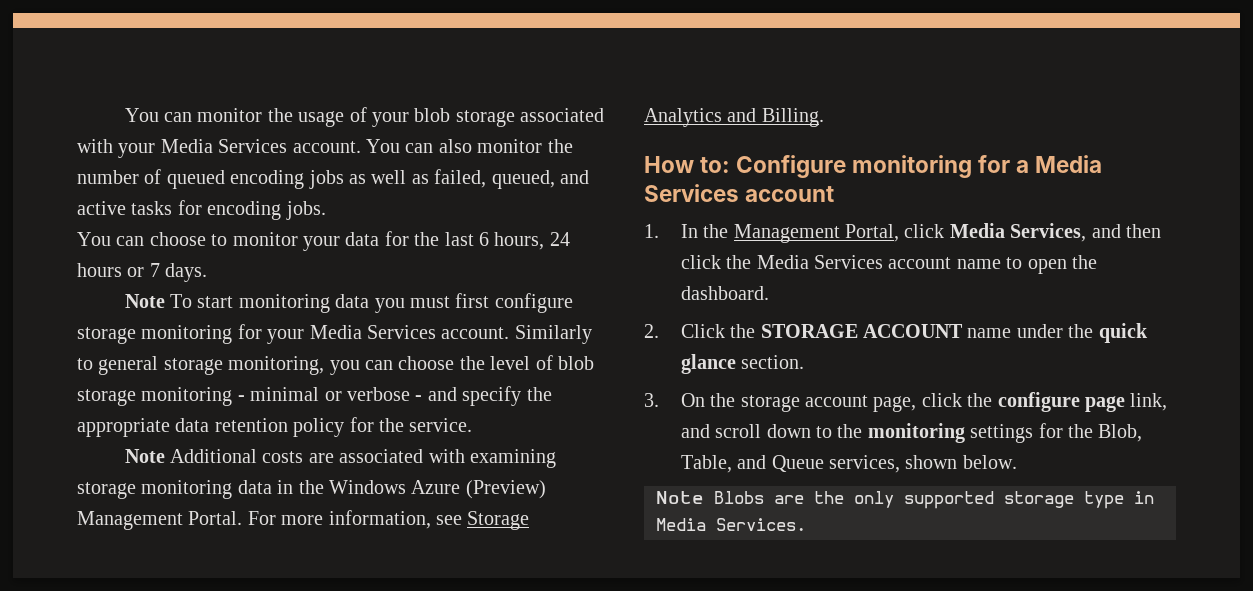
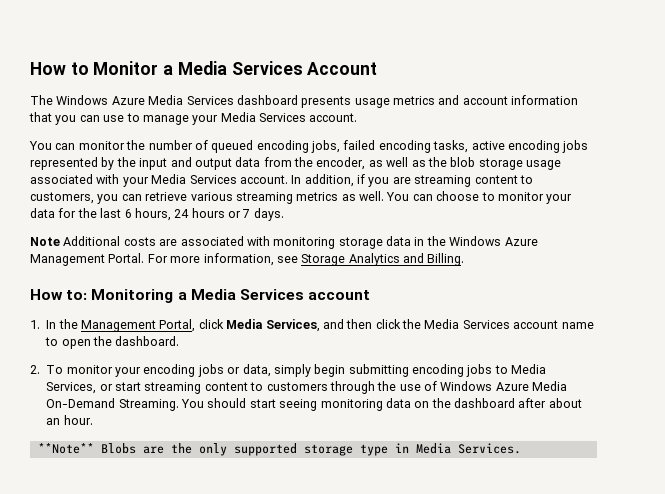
[124,107,515,127] You can monitor the usage of your blob storage -> [30,61,378,75] [30,95,579,108] [29,112,358,125] [29,140,589,153] [30,157,561,170] How to Monitor a Media Services Account // The Windows Azure Media Services dashboard presents usage metrics and account information that you can use to manage your Media Services account. // You can monitor the number of queued encoding jobs, failed encoding tasks, active encoding jobs represented by the input and output data from the encoder, as well as the blob storage usage
[366,139,573,153] [77,169,589,189] [77,200,326,220] You can also monitor the number of queued encoding jobs as well as failed, queued, and active tasks for encoding jobs. // -> [291,174,533,187] [30,191,384,204] In addition, if you are streaming content to customers, you can retrieve various streaming metrics as well.
[124,293,573,313] [77,324,592,344] [77,355,594,375] [77,386,552,406] [77,417,473,437] // Note To start monitoring data you must first configure storage monitoring for your Media Services account. Similarly to general storage monitoring, you can choose the level of blob storage monitoring - minimal or verbose - and specify the appropriate data retention policy for the service. -> (284, 214) none
[469,449,556,468] [77,480,233,499] examining storage monitoring -> [273,237,383,249] monitoring storage
[465,480,546,499] (Preview) -> (538, 241) none
[736,155,1011,178] Configure monitoring for -> [91,289,174,303] Monitoring
[680,323,1148,343] [680,354,805,374] [644,392,1168,412] [680,423,1143,443] [680,455,1017,473] [656,491,704,504] Click the STORAGE ACCOUNT name under the quick glance section. // 3. On the storage account page, click the configure page link, and scroll down to the monitoring settings for the Blob, Table, and Queue services, shown below. // Note -> [46,364,547,377] [46,381,568,394] [46,398,582,411] [46,415,93,425] [37,443,94,454] To monitor your encoding jobs or data, simply begin submitting encoding jobs to Media Services, or start streaming content to customers through the use of Windows Azure Media On-Demand Streaming. You should start seeing monitoring data on the dashboard after about an hour. // **Note**

